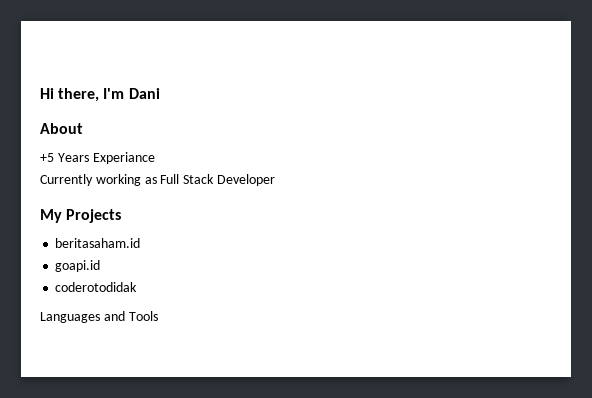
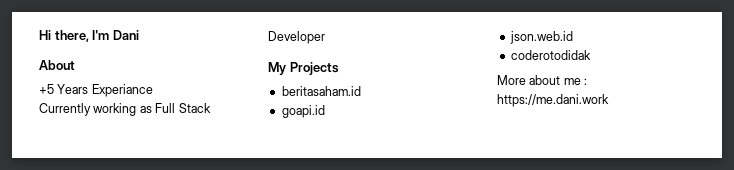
(101, 266) none -> [509,31,573,44] // json.web.id
[40,311,158,323] Languages and Tools -> [497,75,588,85] [497,94,609,107] More about me : https://me.dani.work

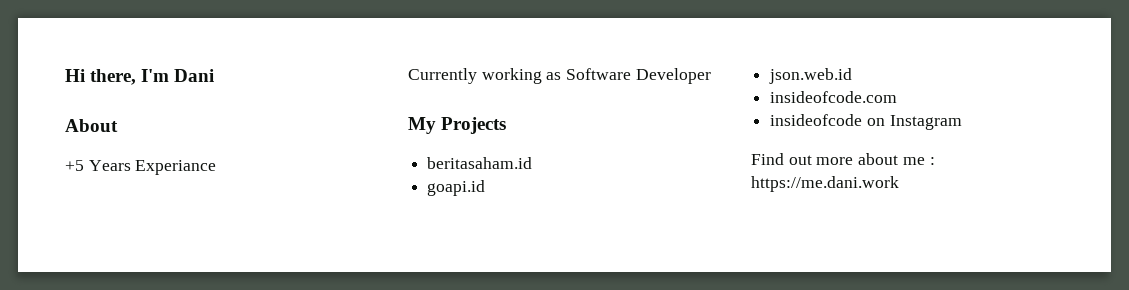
[155,103,211,113] Full Stack -> [566,68,632,80] Software
[510,50,591,60] [497,75,526,85] coderotodidak // More -> [770,91,898,103] [770,114,962,130] [751,153,854,165] insideofcode.com // insideofcode on Instagram // Find out more

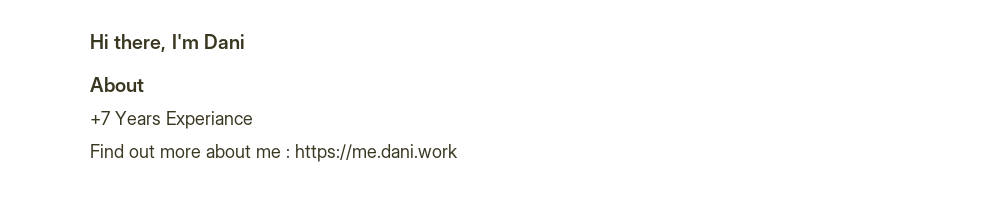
[65,160,84,171] +5 -> [90,111,110,125] +7
[408,68,711,84] [408,117,507,134] [427,157,533,169] [427,180,486,196] [769,68,853,84] [770,91,898,103] [770,114,962,130] // Currently working as Software Developer // My Projects // beritasaham.id // goapi.id // json.web.id // insideofcode.com // insideofcode on Instagram -> (253, 120) none

